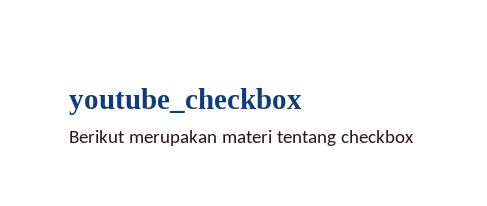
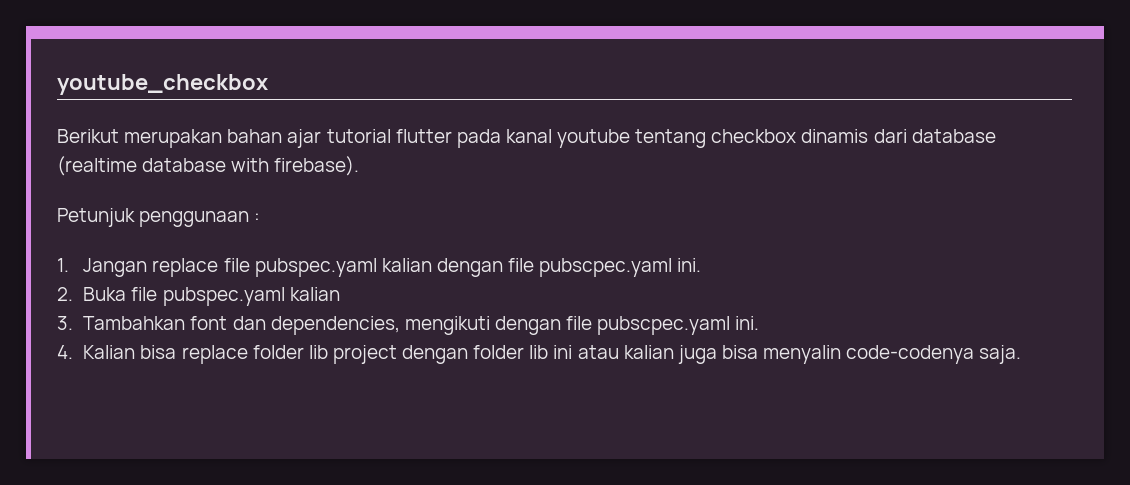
[221,130,414,146] materi tentang checkbox -> [227,129,996,148] [57,156,360,176] [57,208,261,227] [57,258,702,277] [57,287,340,306] [57,316,760,335] [57,345,1022,364] bahan ajar tutorial flutter pada kanal youtube tentang checkbox dinamis dari database (realtime database with firebase). // Petunjuk penggunaan : // 1. Jangan replace file pubspec.yaml kalian dengan file pubscpec.yaml ini. // 2. Buka file pubspec.yaml kalian // 3. Tambahkan font dan dependencies, mengikuti dengan file pubscpec.yaml ini. // 4. Kalian bisa replace folder lib project dengan folder lib ini atau kalian juga bisa menyalin code-codenya saja.

